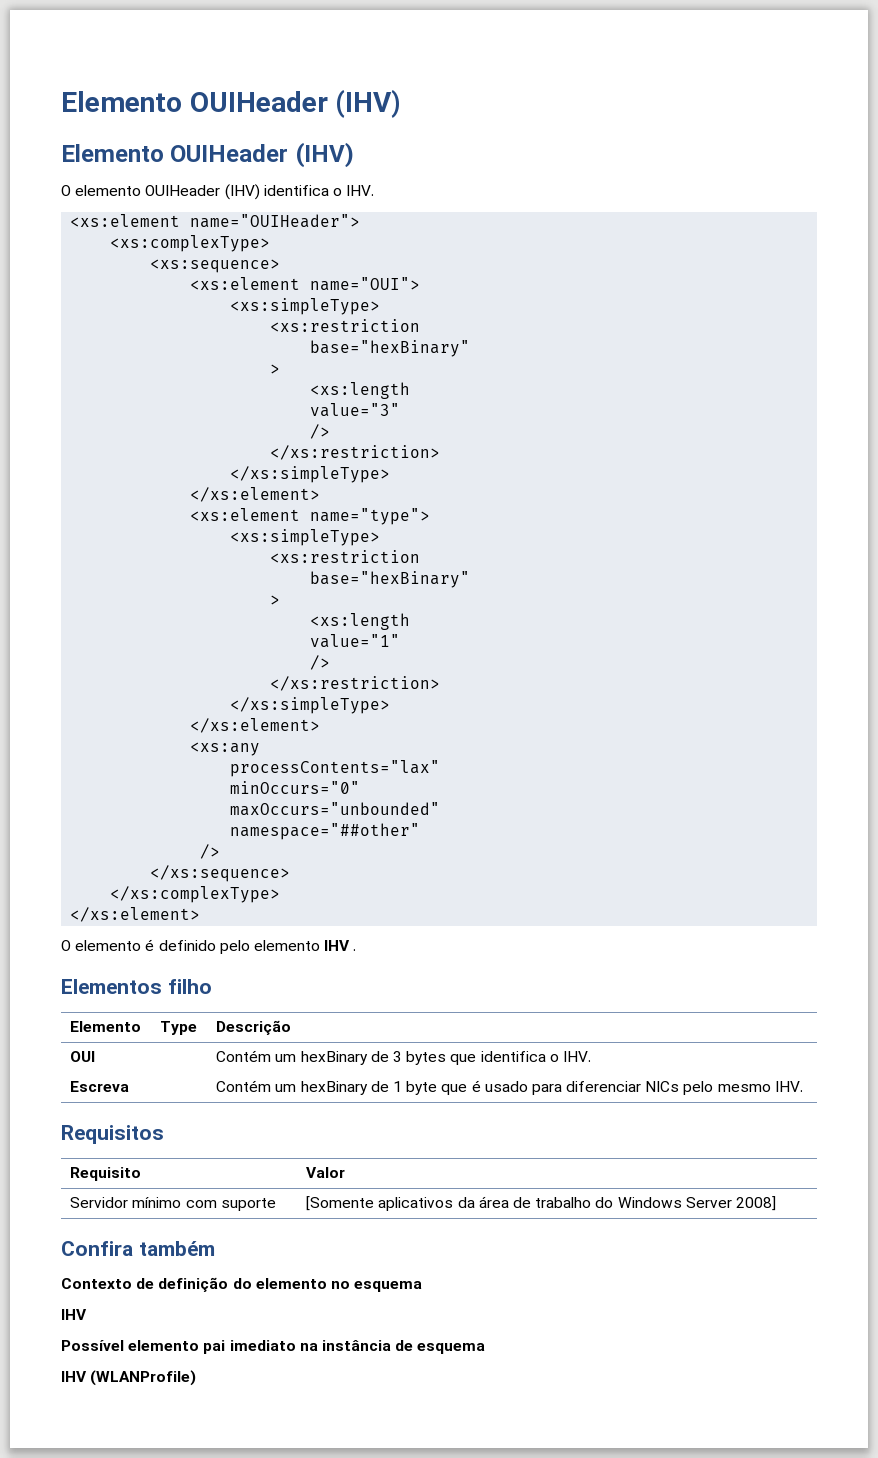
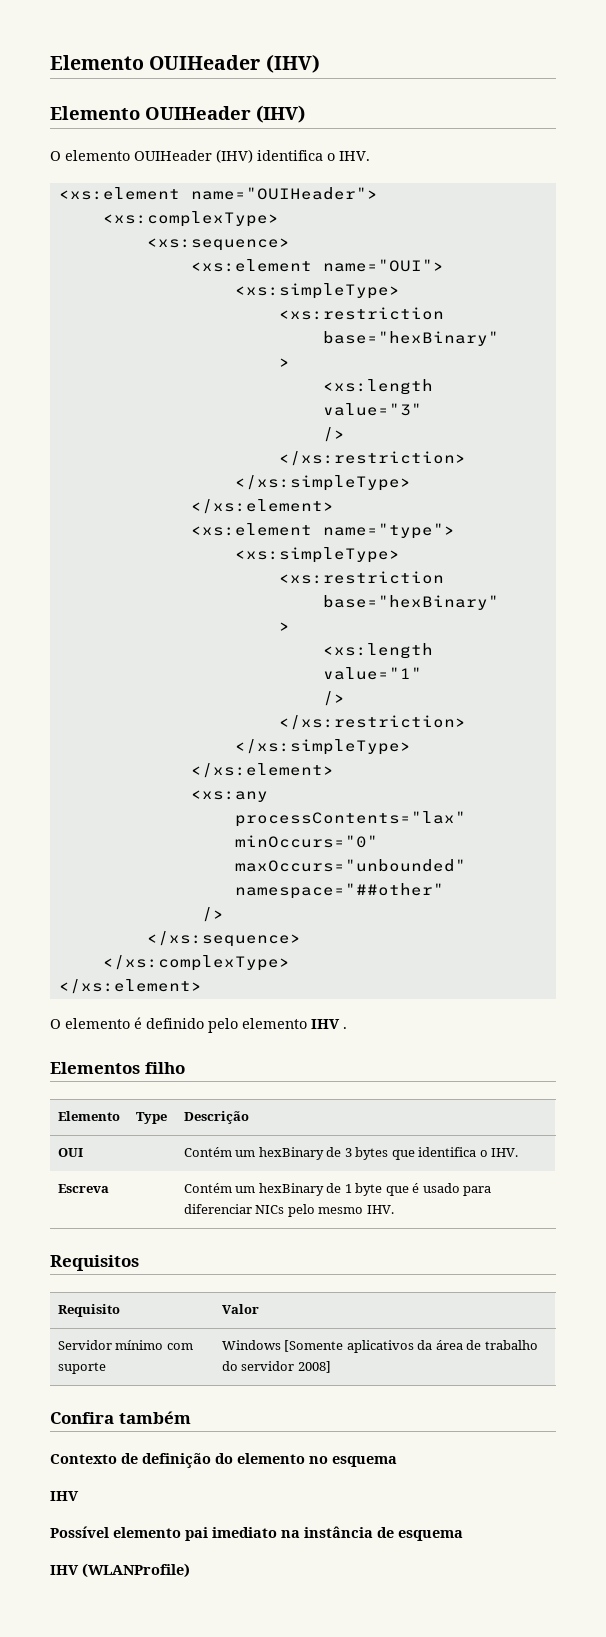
(276, 1204) none -> [221,1340,281,1350] Windows
[617,1197,732,1208] Windows Server -> [241,1361,295,1371] servidor

